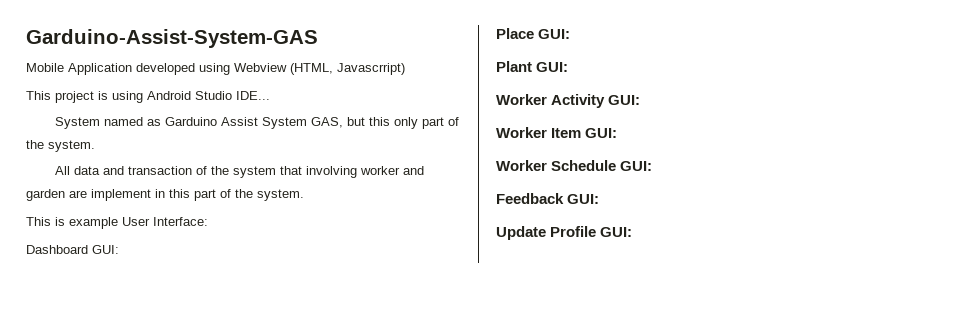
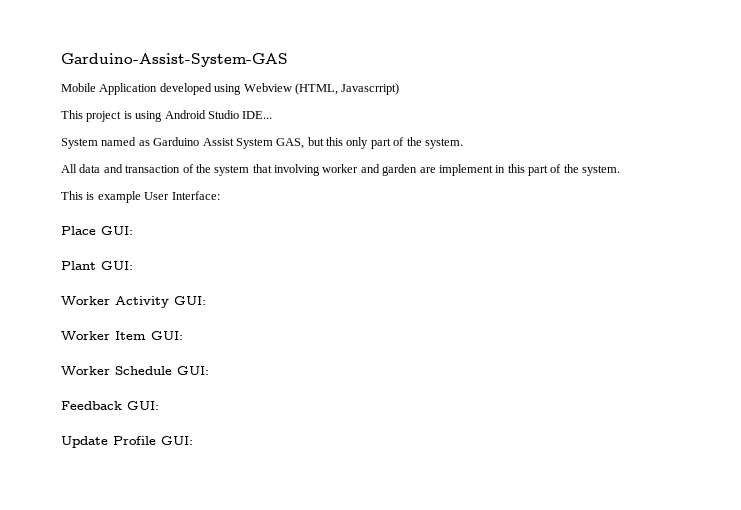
[26,245,119,254] // Dashboard GUI: -> (220, 195) none

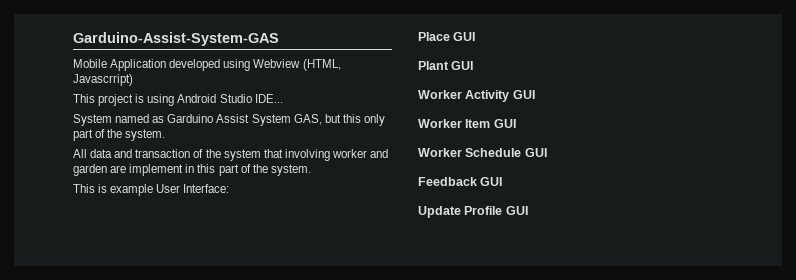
[101,226,133,235] GUI: -> [453,32,476,41] GUI
[101,261,133,270] GUI: -> [451,61,474,70] GUI
[174,296,206,305] GUI: -> [512,90,535,99] GUI
[151,331,183,340] GUI: -> [493,119,516,128] GUI
[177,366,209,375] GUI: -> [524,148,547,157] GUI
[127,401,159,410] GUI: -> [480,177,503,186] GUI
[161,436,193,445] GUI: -> [505,206,528,215] GUI

